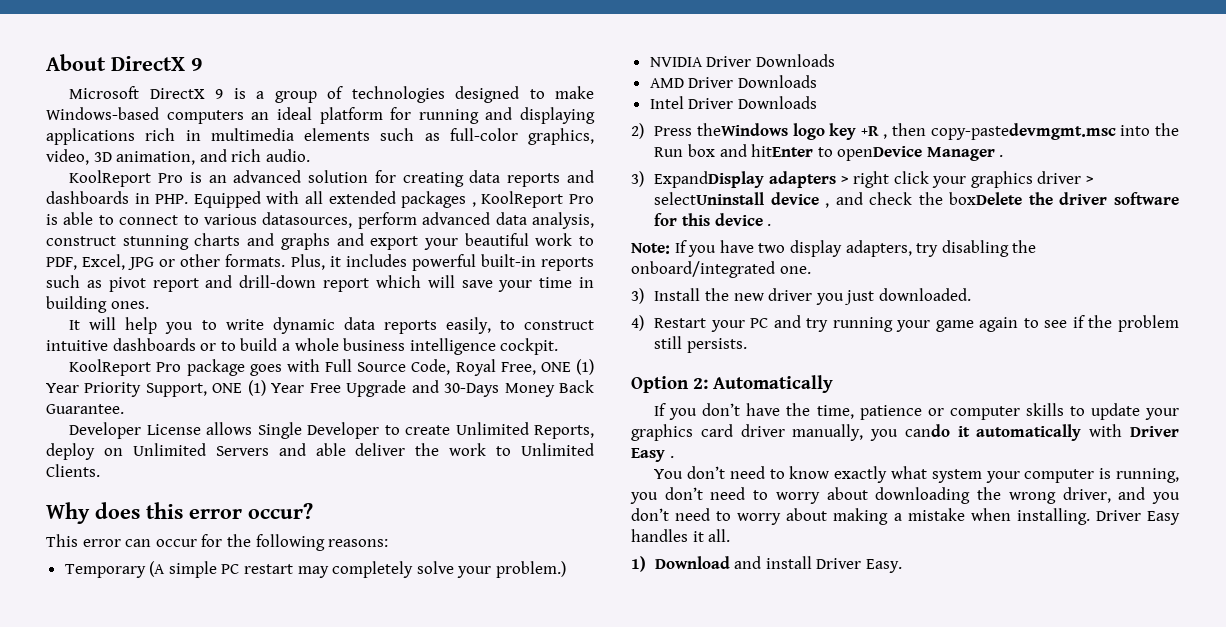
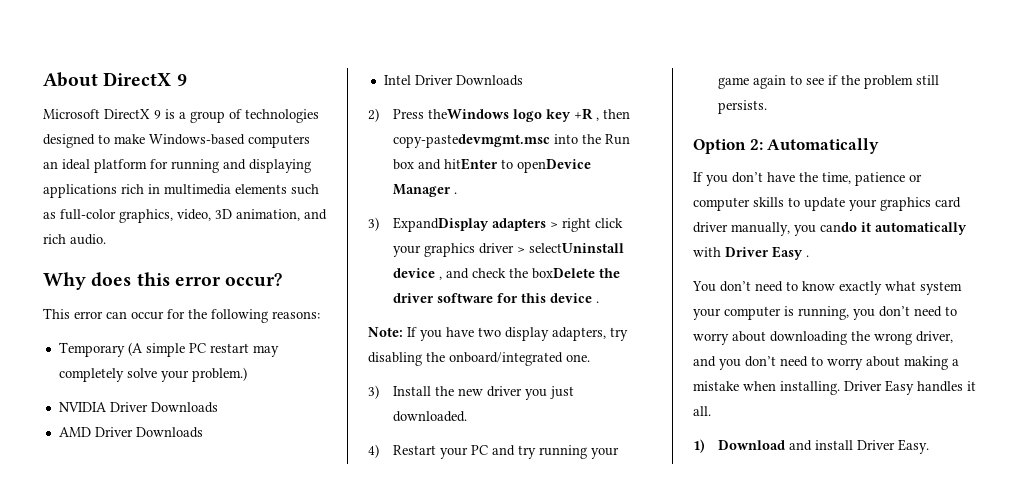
[69,170,594,187] [46,191,595,208] [46,212,594,229] [46,233,594,250] [46,254,594,271] [46,275,594,292] [46,296,149,313] [69,317,594,334] [46,338,559,355] [69,359,595,376] [46,380,594,397] [46,404,124,414] [69,422,594,439] [46,443,594,460] [46,464,100,477] // KoolReport Pro is an advanced solution for creating data reports and dashboards in PHP. Equipped with all extended packages , KoolReport Pro is able to connect to various datasources, perform advanced data analysis, construct stunning charts and graphs and export your beautiful work to PDF, Excel, JPG or other formats. Plus, it includes powerful built-in reports such as pivot report and drill-down report which will save your time in building ones. // It will help you to write dynamic data reports easily, to construct intuitive dashboards or to build a whole business intelligence cockpit. // KoolReport Pro package goes with Full Source Code, Royal Free, ONE (1) Year Priority Support, ONE (1) Year Free Upgrade and 30-Days Money Back Guarantee. // Developer License allows Single Developer to create Unlimited Reports, deploy on Unlimited Servers and able deliver the work to Unlimited Clients. -> (106, 239) none

